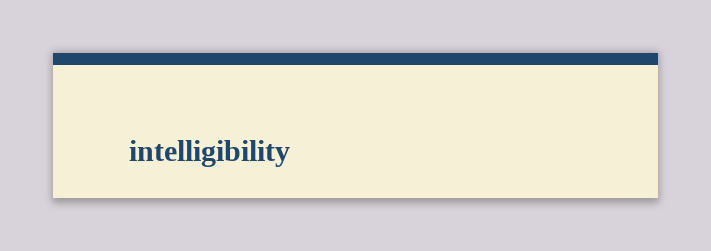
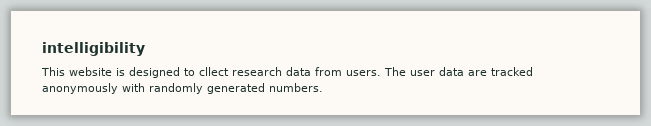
(290, 153) none -> [41,67,533,78] [42,83,323,94] // This website is designed to cllect research data from users. The user data are tracked anonymously with randomly generated numbers.

